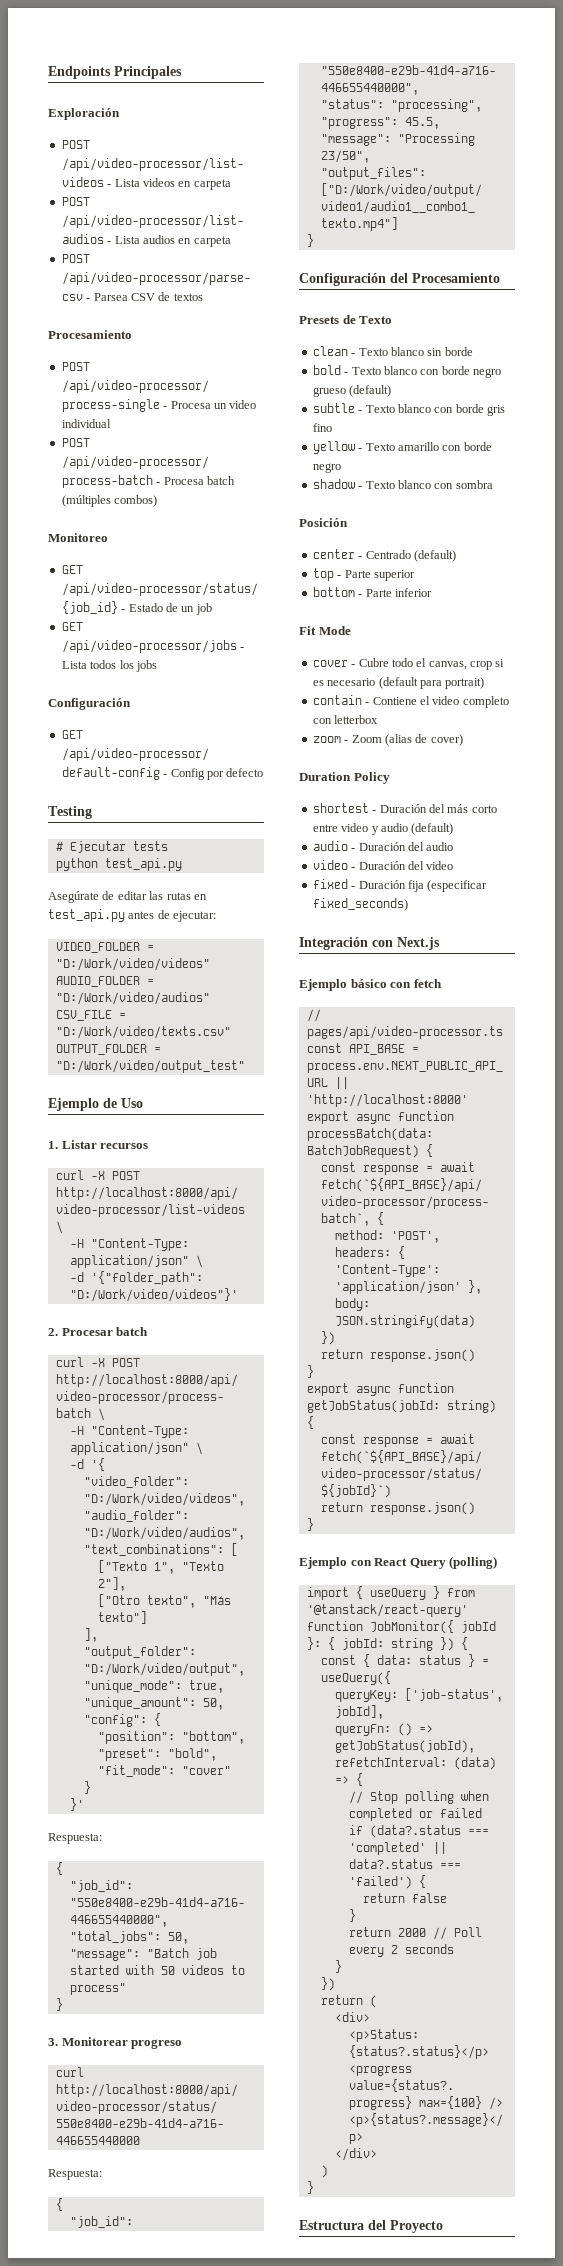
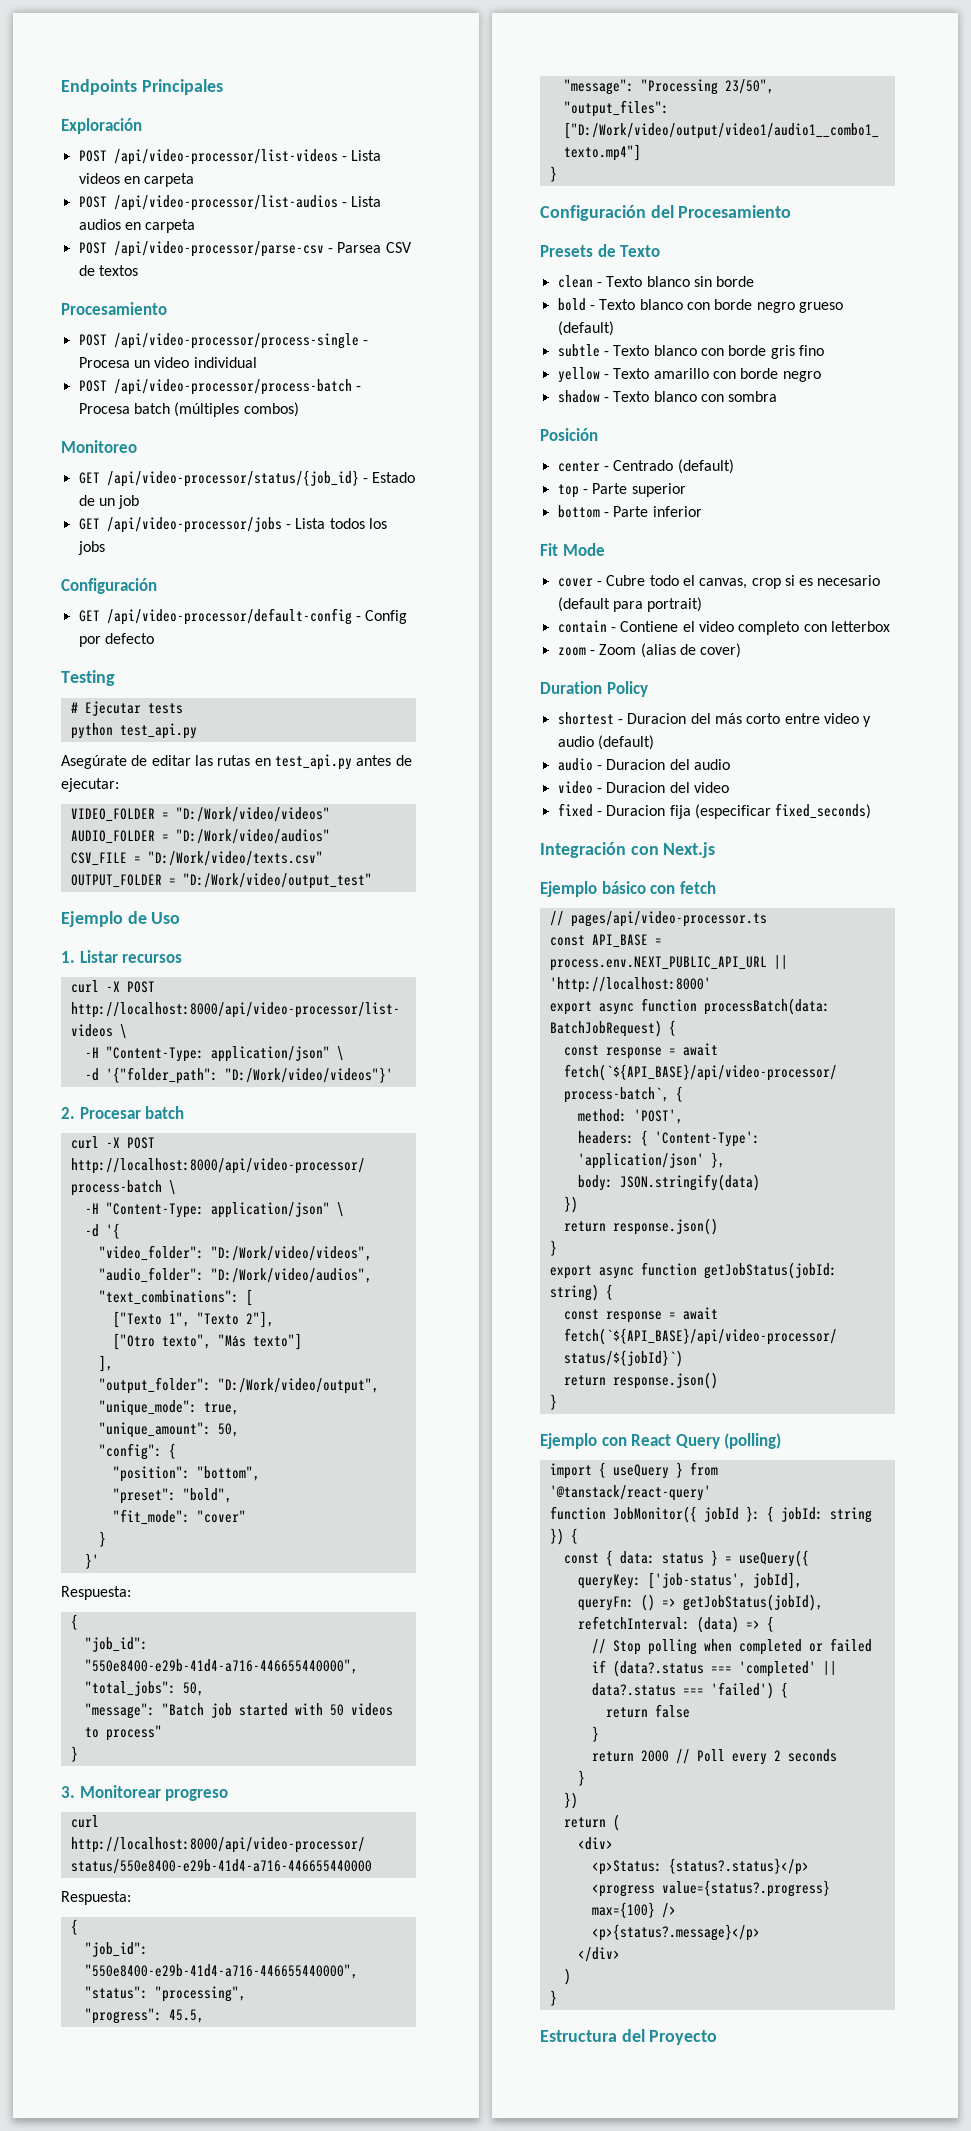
[379,804,427,813] Duración -> [627,713,687,724] Duracion
[358,842,406,851] Duración -> [606,759,666,770] Duracion
[358,861,406,870] Duración -> [606,782,666,793] Duracion
[358,880,406,889] Duración -> [606,805,666,816] Duracion

